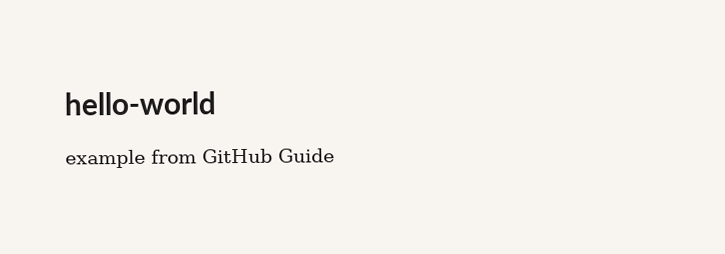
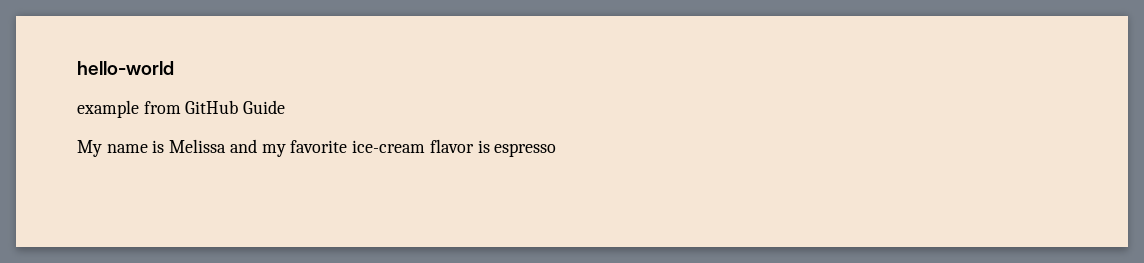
(335, 155) none -> [77,139,557,157] // My name is Melissa and my favorite ice-cream flavor is espresso

